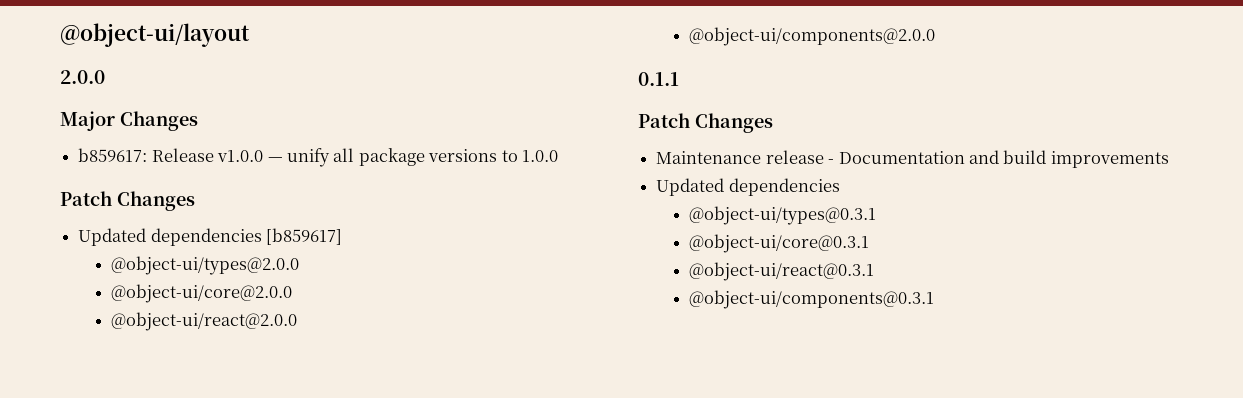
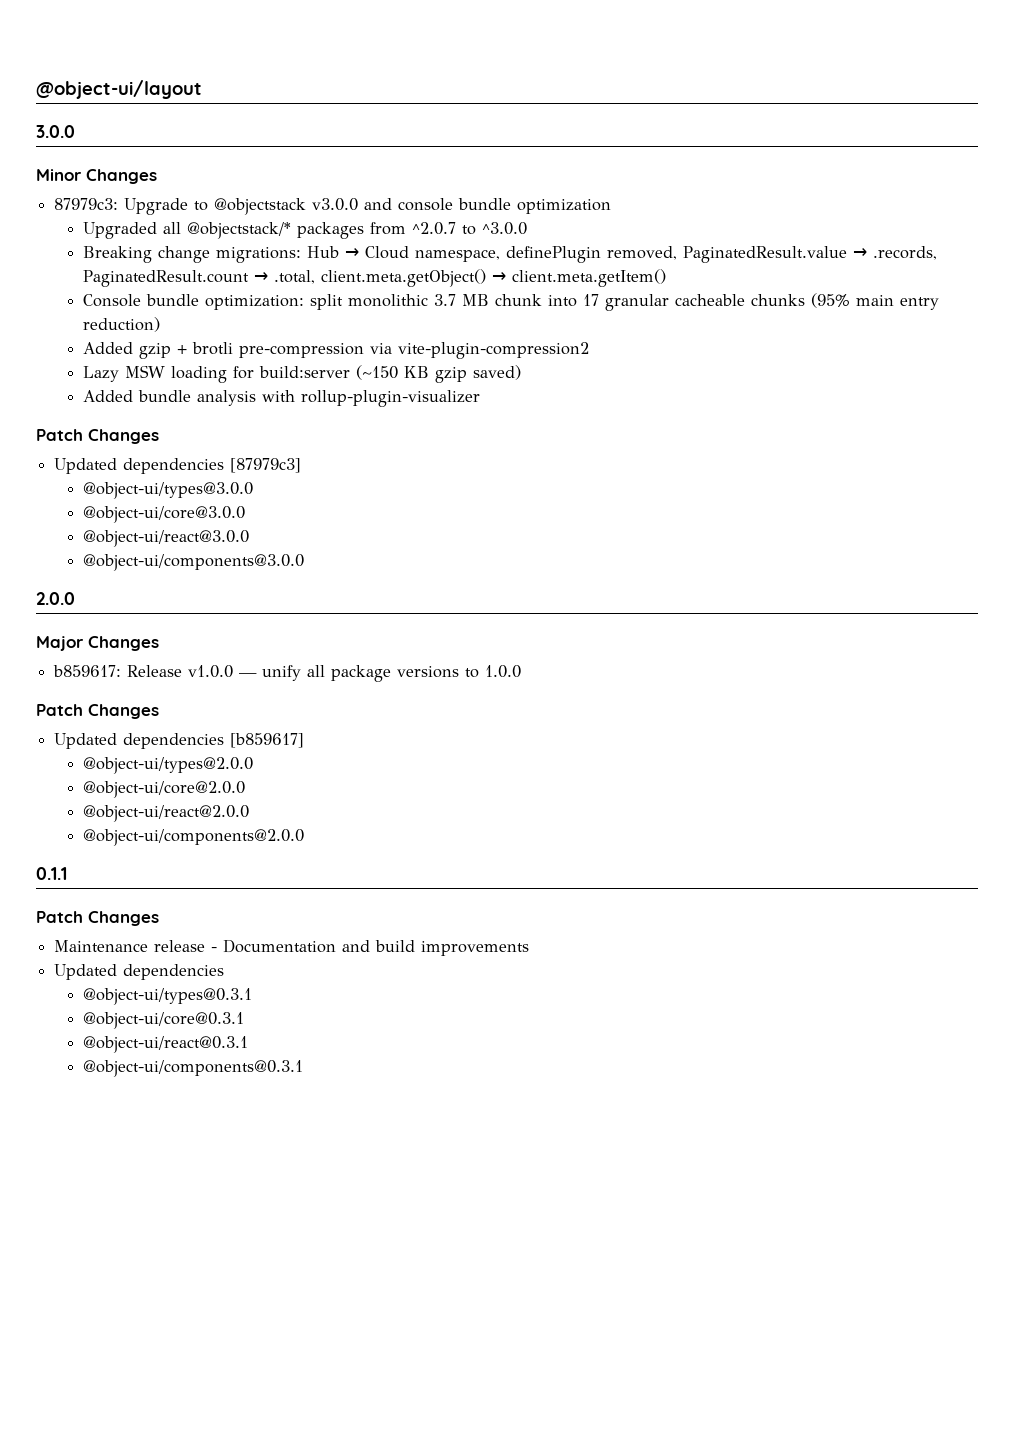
(250, 35) none -> [36,125,75,138] [36,169,157,184] [54,198,612,215] [83,222,528,239] [83,246,938,263] [83,269,667,287] [83,293,940,311] [83,317,161,332] [83,342,590,359] [83,365,522,383] [83,390,481,407] [36,429,159,444] [54,458,302,474] [83,482,254,499] [83,506,246,523] [83,530,250,547] [83,554,305,571] // 3.0.0 // Minor Changes // 87979c3: Upgrade to @objectstack v3.0.0 and console bundle optimization // Upgraded all @objectstack/* packages from ^2.0.7 to ^3.0.0 // Breaking change migrations: Hub → Cloud namespace, definePlugin removed, PaginatedResult.value → .records, PaginatedResult.count → .total, client.meta.getObject() → client.meta.getItem() // Console bundle optimization: split monolithic 3.7 MB chunk into 17 granular cacheable chunks (95% main entry reduction) // Added gzip + brotli pre-compression via vite-plugin-compression2 // Lazy MSW loading for build:server (~150 KB gzip saved) // Added bundle analysis with rollup-plugin-visualizer // Patch Changes // Updated dependencies [87979c3] // @object-ui/types@3.0.0 // @object-ui/core@3.0.0 // @object-ui/react@3.0.0 // @object-ui/components@3.0.0

